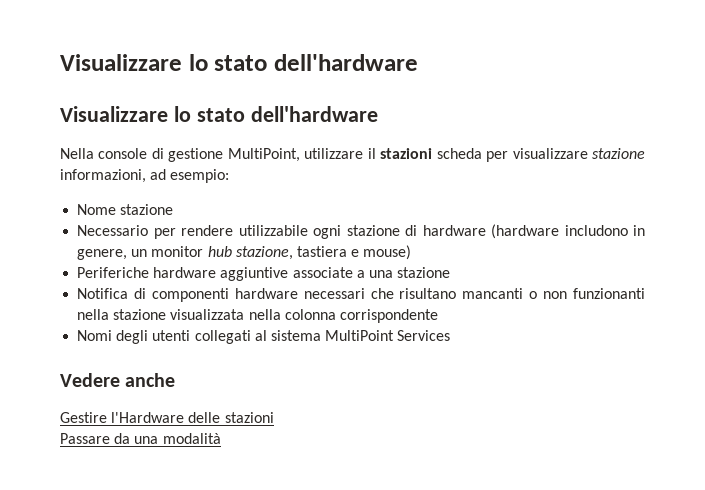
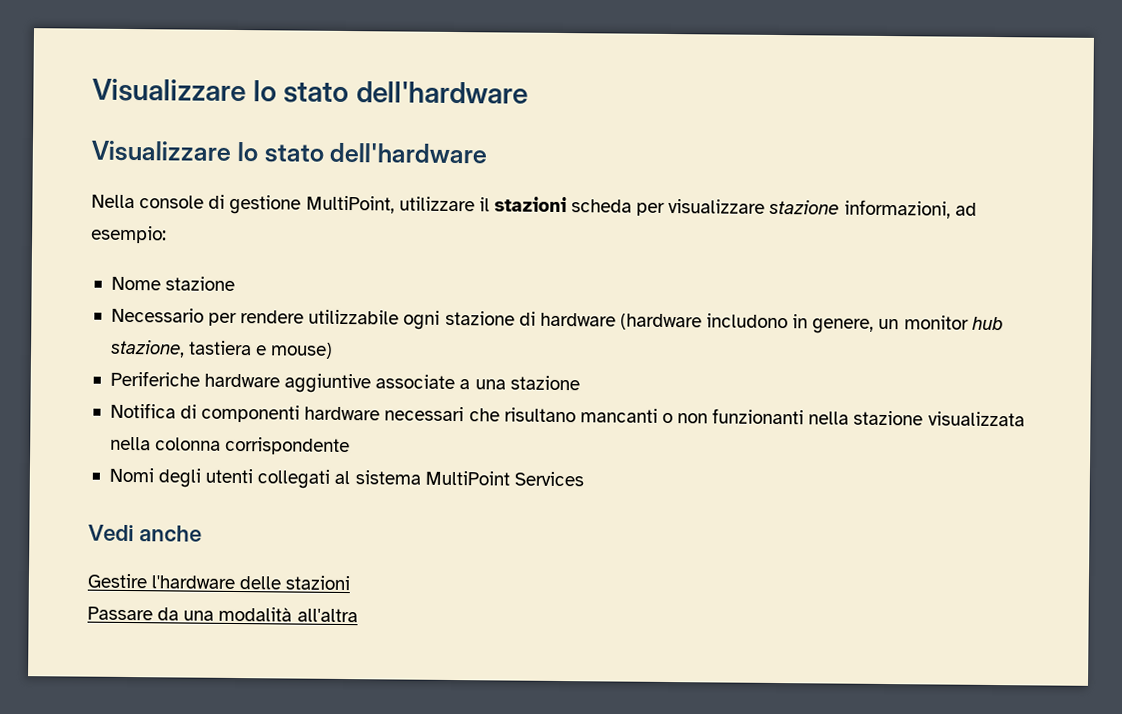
[60,373,120,387] Vedere -> [88,524,134,542] Vedi
[111,412,185,423] l'Hardware -> [151,575,236,590] l'hardware
(221, 438) none -> [296,608,358,623] all'altra

